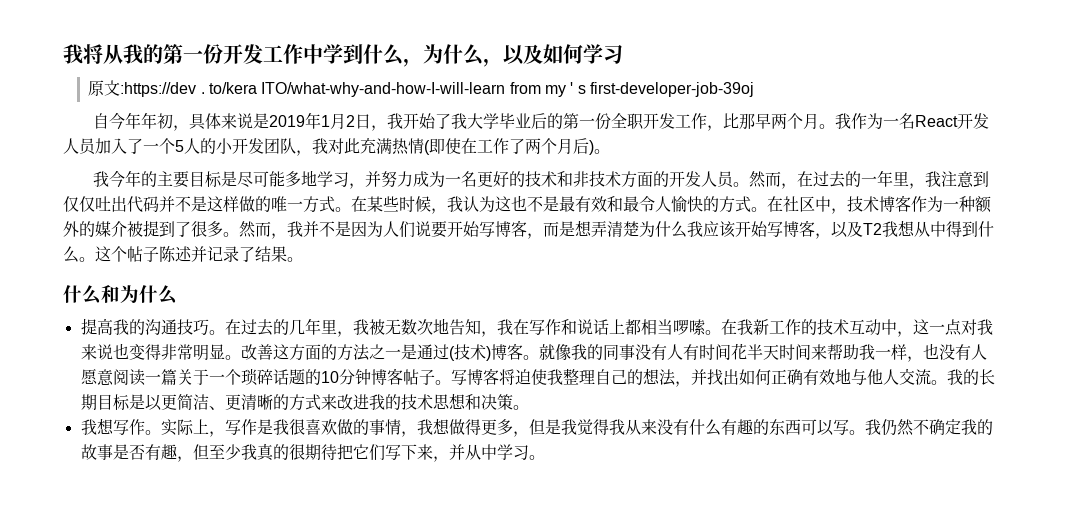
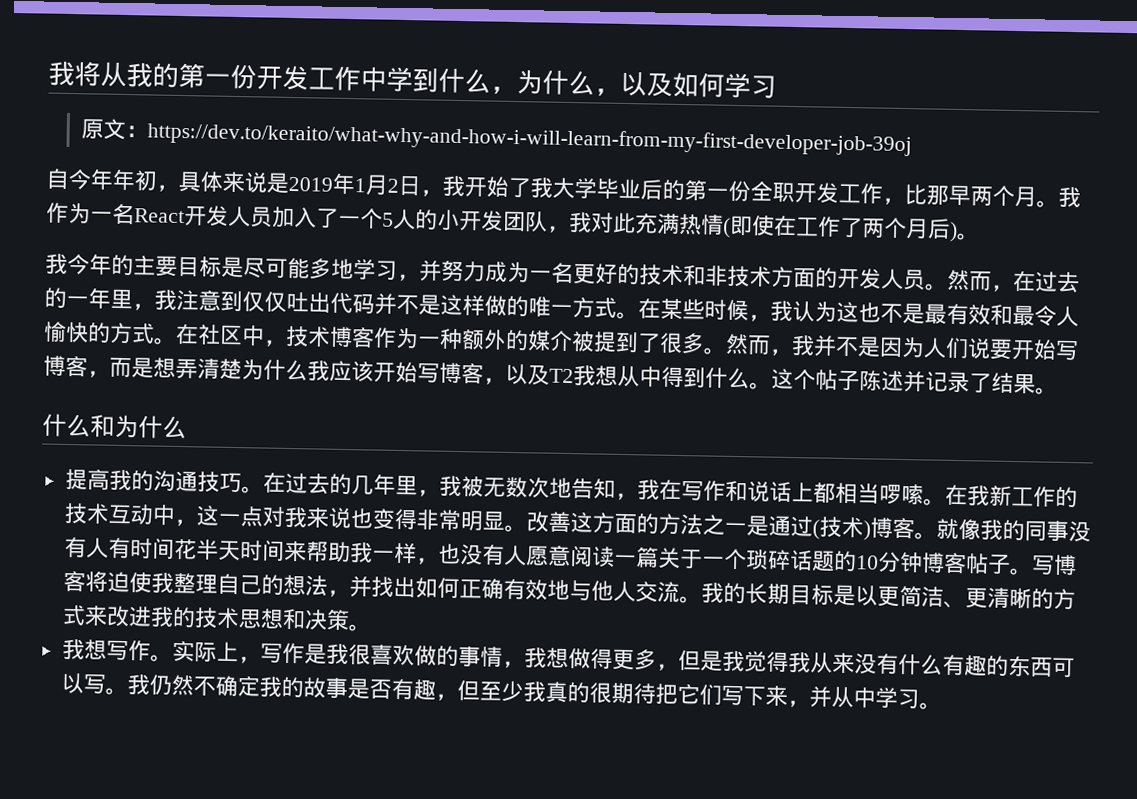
[120,82,755,97] :https://dev . to/kera ITO/what-why-and-how-I-will-learn from my ' s first-developer-job-39oj -> [125,122,913,157] ：https://dev.to/keraito/what-why-and-how-i-will-learn-from-my-first-developer-job-39oj

